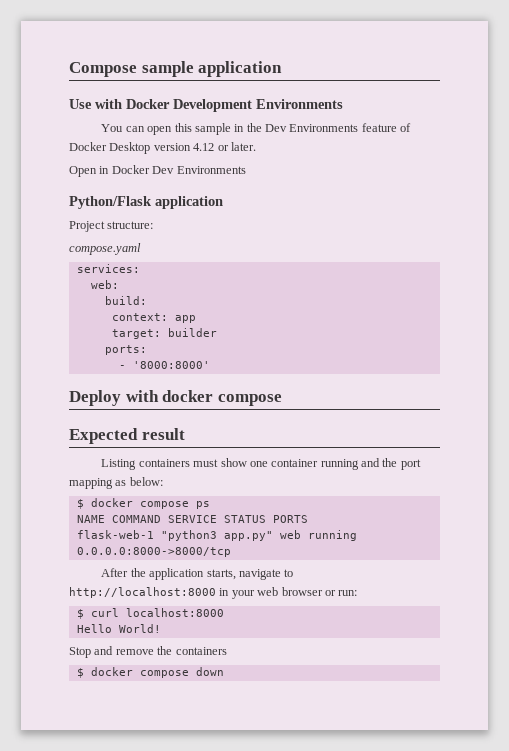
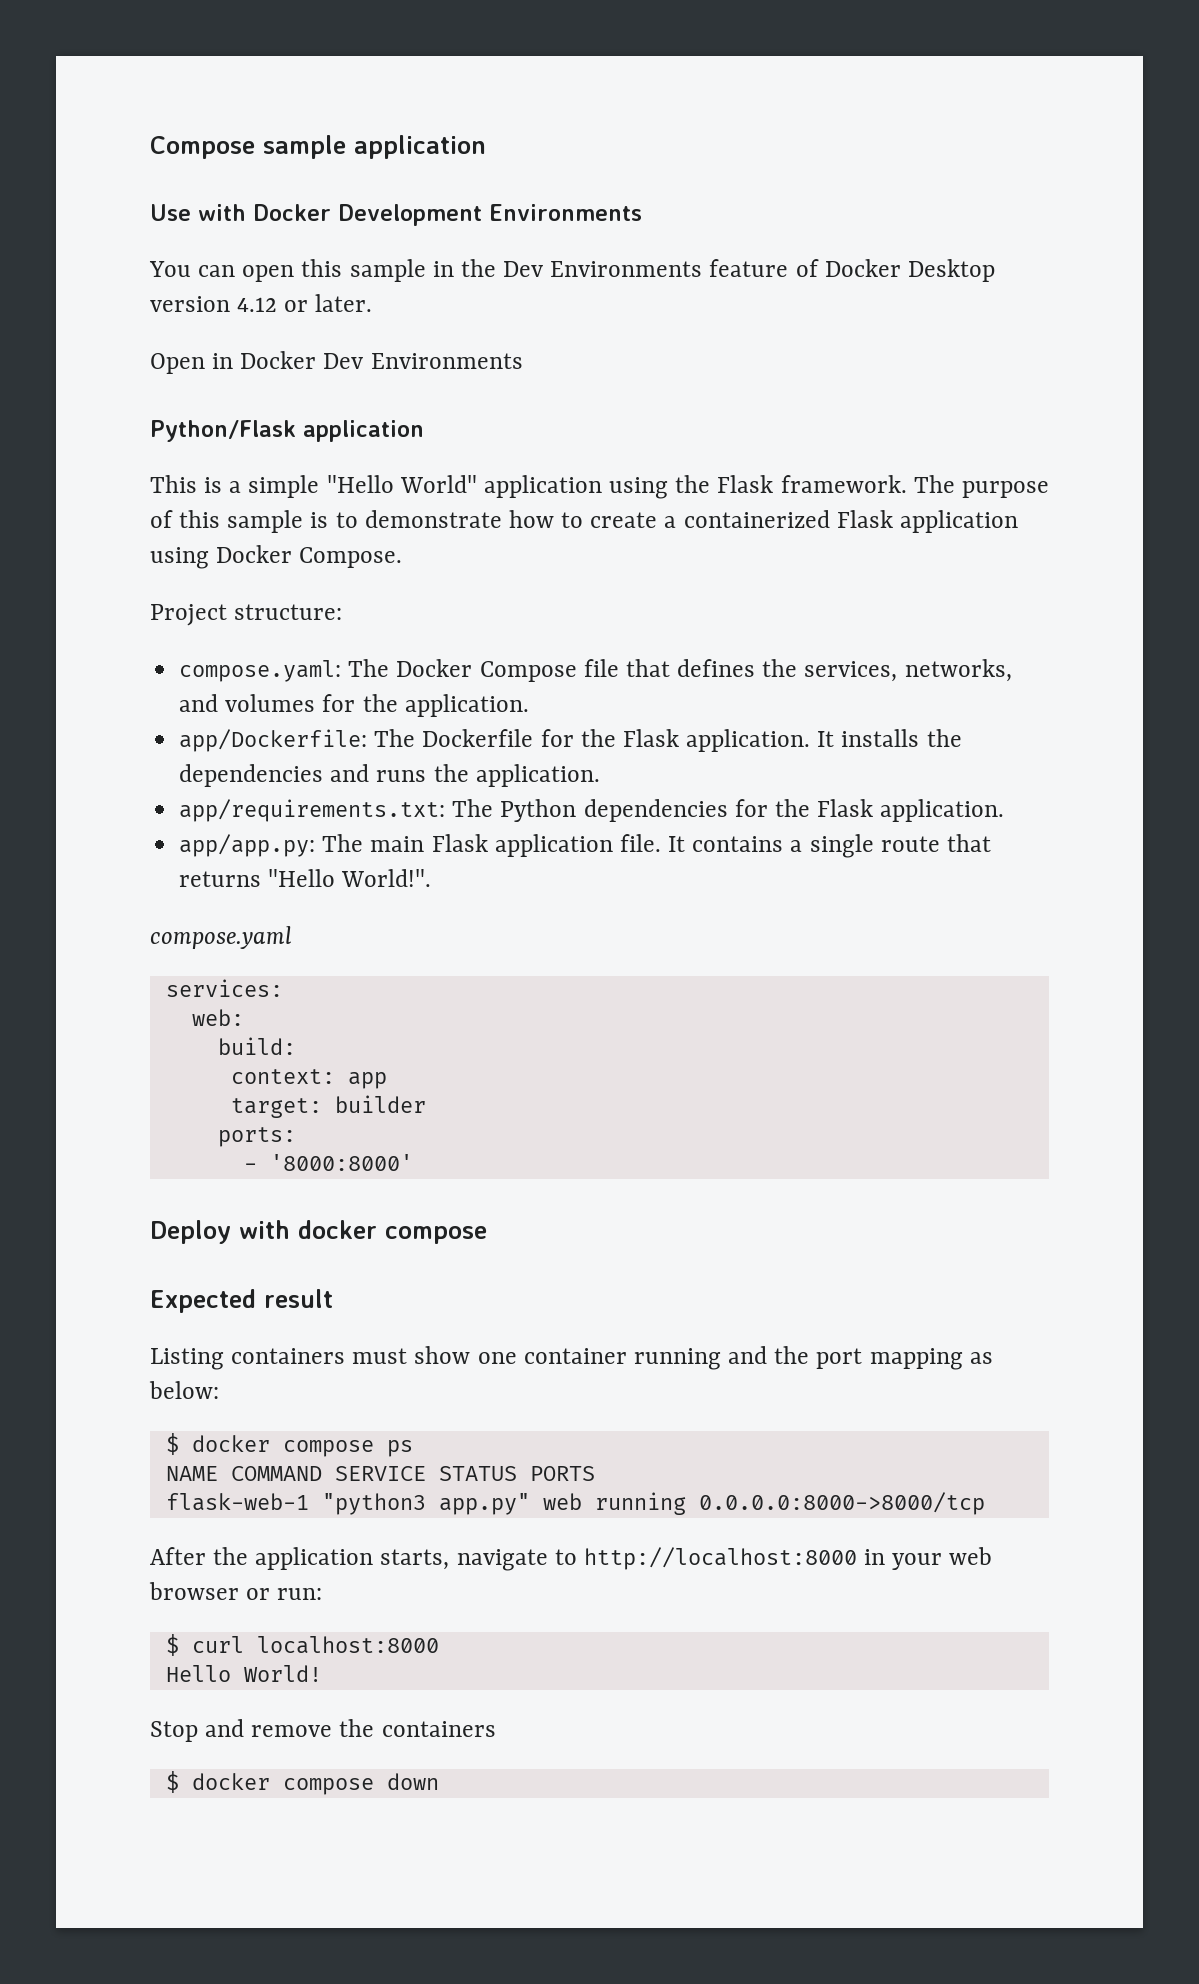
[69,221,154,232] Project structure: -> [150,475,1049,499] [150,510,1018,533] [150,545,403,569] [150,604,343,626] [179,659,1012,682] [179,694,529,717] [179,729,962,752] [179,764,600,787] [179,799,1005,822] [179,834,991,858] [179,869,432,887] This is a simple "Hello World" application using the Flask framework. The purpose of this sample is to demonstrate how to create a containerized Flask application using Docker Compose. // Project structure: // compose.yaml: The Docker Compose file that defines the services, networks, and volumes for the application. // app/Dockerfile: The Dockerfile for the Flask application. It installs the dependencies and runs the application. // app/requirements.txt: The Python dependencies for the Flask application. // app/app.py: The main Flask application file. It contains a single route that returns "Hello World!".

